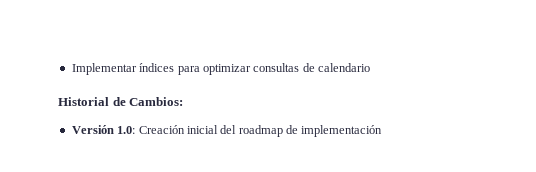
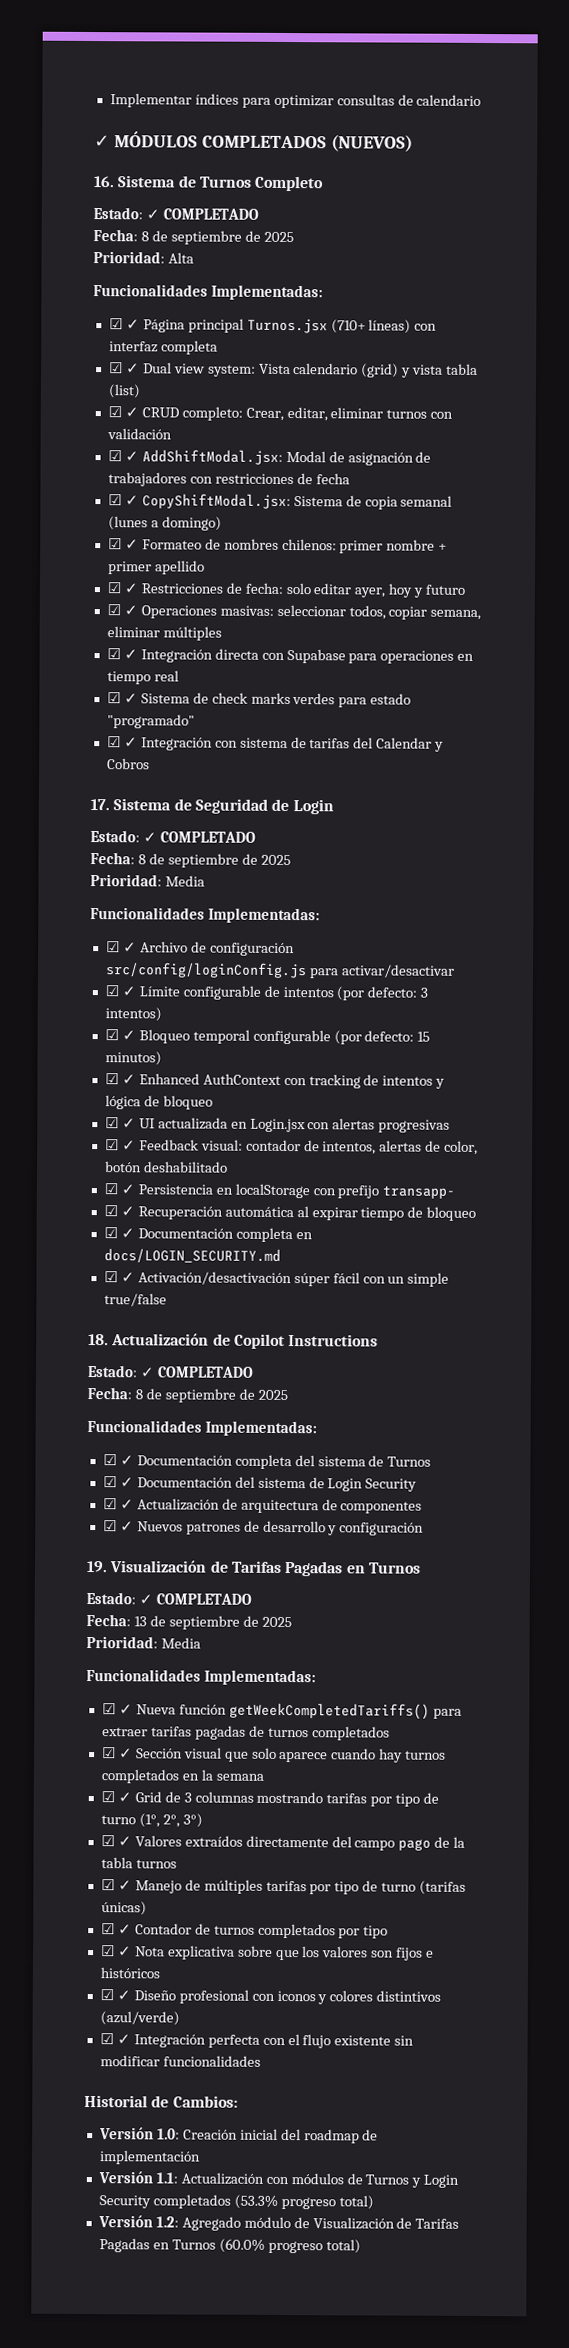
(370, 67) none -> [94,131,413,152] [93,175,325,192] [93,207,259,220] [93,229,294,245] [93,251,194,264] [93,284,323,301] [108,318,438,334] [108,340,218,355] [108,362,479,378] [107,384,140,399] [107,406,454,422] [106,428,172,440] [107,449,432,466] [107,472,350,487] [107,493,453,510] [107,516,222,531] [107,538,448,554] [107,560,205,575] [106,582,466,598] [106,604,482,620] [106,626,222,641] [106,648,475,664] [106,670,179,685] [106,692,412,708] [106,714,195,729] [106,736,445,752] [106,758,150,770] [90,798,334,815] [90,830,256,843] [90,852,291,868] [90,874,205,887] [90,907,320,924] [105,941,295,957] [104,962,455,979] [104,985,429,1001] [104,1007,162,1022] [104,1029,431,1045] [104,1051,162,1066] [104,1073,446,1089] [104,1095,213,1110] [104,1117,451,1133] [104,1139,479,1155] [104,1161,228,1173] [103,1183,456,1199] [103,1205,477,1221] [103,1227,313,1243] [103,1248,281,1263] [103,1271,450,1287] [103,1293,167,1307] [88,1333,379,1350] [87,1365,254,1378] [87,1387,288,1403] [87,1420,317,1437] [102,1454,432,1470] [102,1476,418,1492] [102,1498,423,1514] [102,1520,425,1536] [86,1560,421,1577] [86,1592,252,1605] [86,1614,292,1630] [86,1636,201,1649] [86,1669,316,1686] [101,1702,462,1720] [101,1725,390,1741] [101,1747,447,1763] [100,1769,264,1784] [100,1791,440,1807] [100,1813,203,1828] [100,1835,466,1851] [100,1857,177,1869] [100,1879,467,1895] [100,1901,147,1916] [100,1923,389,1939] [100,1945,435,1961] [99,1967,160,1979] [99,1989,442,2005] [99,2011,180,2026] [99,2033,415,2049] [99,2055,261,2067] // ✓ MÓDULOS COMPLETADOS (NUEVOS) // 16. Sistema de Turnos Completo // Estado: ✓ COMPLETADO // Fecha: 8 de septiembre de 2025 // Prioridad: Alta // Funcionalidades Implementadas: // ☑ ✓ Página principal Turnos.jsx (710+ líneas) con interfaz completa // ☑ ✓ Dual view system: Vista calendario (grid) y vista tabla (list) // ☑ ✓ CRUD completo: Crear, editar, eliminar turnos con validación // ☑ ✓ AddShiftModal.jsx: Modal de asignación de trabajadores con restricciones de fecha // ☑ ✓ CopyShiftModal.jsx: Sistema de copia semanal (lunes a domingo) // ☑ ✓ Formateo de nombres chilenos: primer nombre + primer apellido // ☑ ✓ Restricciones de fecha: solo editar ayer, hoy y futuro // ☑ ✓ Operaciones masivas: seleccionar todos, copiar semana, eliminar múltiples // ☑ ✓ Integración directa con Supabase para operaciones en tiempo real // ☑ ✓ Sistema de check marks verdes para estado "programado" // ☑ ✓ Integración con sistema de tarifas del Calendar y Cobros // 17. Sistema de Seguridad de Login // Estado: ✓ COMPLETADO // Fecha: 8 de septiembre de 2025 // Prioridad: Media // Funcionalidades Implementadas: // ☑ ✓ Archivo de configuración src/config/loginConfig.js para activar/desactivar // ☑ ✓ Límite configurable de intentos (por defecto: 3 intentos) // ☑ ✓ Bloqueo temporal configurable (por defecto: 15 minutos) // ☑ ✓ Enhanced AuthContext con tracking de intentos y lógica de bloqueo // ☑ ✓ UI actualizada en Login.jsx con alertas progresivas // ☑ ✓ Feedback visual: contador de intentos, alertas de color, botón deshabilitado // ☑ ✓ Persistencia en localStorage con prefijo transapp- // ☑ ✓ Recuperación automática al expirar tiempo de bloqueo // ☑ ✓ Documentación completa en docs/LOGIN_SECURITY.md // ☑ ✓ Activación/desactivación súper fácil con un simple true/false // 18. Actualización de Copilot Instructions // Estado: ✓ COMPLETADO // Fecha: 8 de septiembre de 2025 // Funcionalidades Implementadas: // ☑ ✓ Documentación completa del sistema de Turnos // ☑ ✓ Documentación del sistema de Login Security // ☑ ✓ Actualización de arquitectura de componentes // ☑ ✓ Nuevos patrones de desarrollo y configuración // 19. Visualización de Tarifas Pagadas en Turnos // Estado: ✓ COMPLETADO // Fecha: 13 de septiembre de 2025 // Prioridad: Media // Funcionalidades Implementadas: // ☑ ✓ Nueva función getWeekCompletedTariffs() para extraer tarifas pagadas de turnos completados // ☑ ✓ Sección visual que solo aparece cuando hay turnos completados en la semana // ☑ ✓ Grid de 3 columnas mostrando tarifas por tipo de turno (1°, 2°, 3°) // ☑ ✓ Valores extraídos directamente del campo pago de la tabla turnos // ☑ ✓ Manejo de múltiples tarifas por tipo de turno (tarifas únicas) // ☑ ✓ Contador de turnos completados por tipo // ☑ ✓ Nota explicativa sobre que los valores son fijos e históricos // ☑ ✓ Diseño profesional con iconos y colores distintivos (azul/verde) // ☑ ✓ Integración perfecta con el flujo existente sin modificar funcionalidades
(383, 131) none -> [97,2171,460,2188] [98,2194,374,2210] [97,2215,460,2231] [98,2238,361,2254] // Versión 1.1: Actualización con módulos de Turnos y Login Security completados (53.3% progreso total) // Versión 1.2: Agregado módulo de Visualización de Tarifas Pagadas en Turnos (60.0% progreso total)

